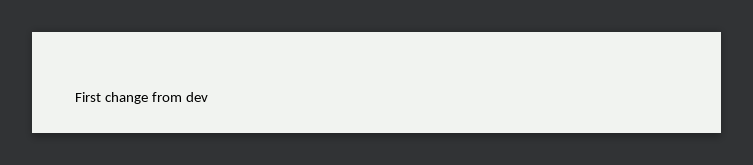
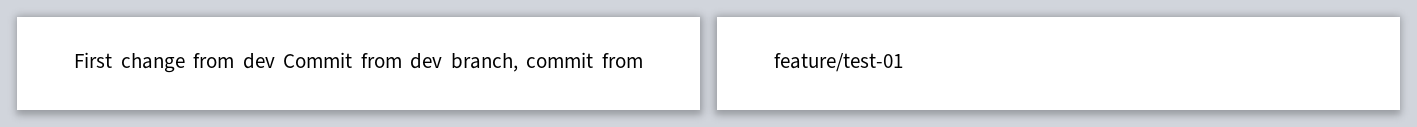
(208, 97) none -> [283,52,903,72] Commit from dev branch, commit from feature/test-01

